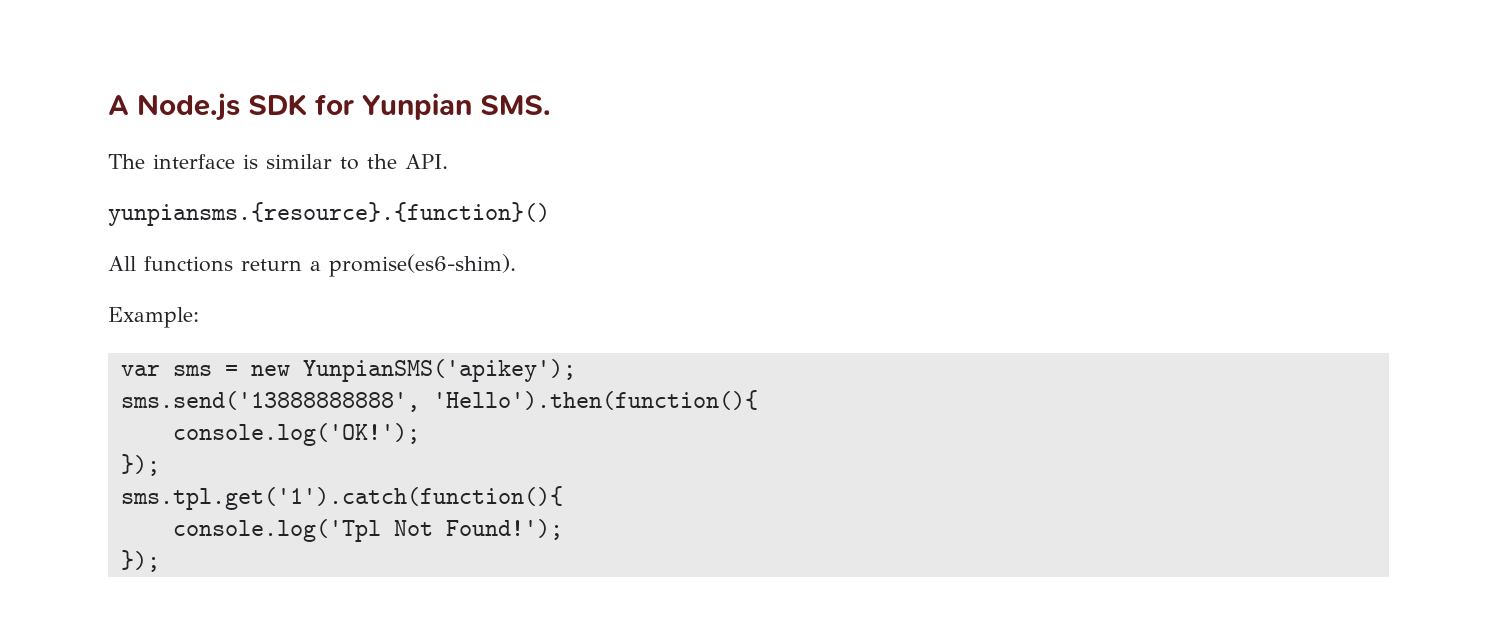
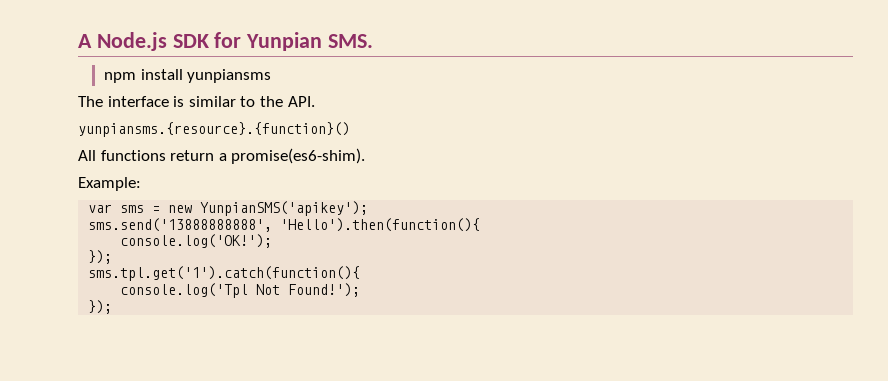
(551, 105) none -> [104,69,272,83] // npm install yunpiansms

